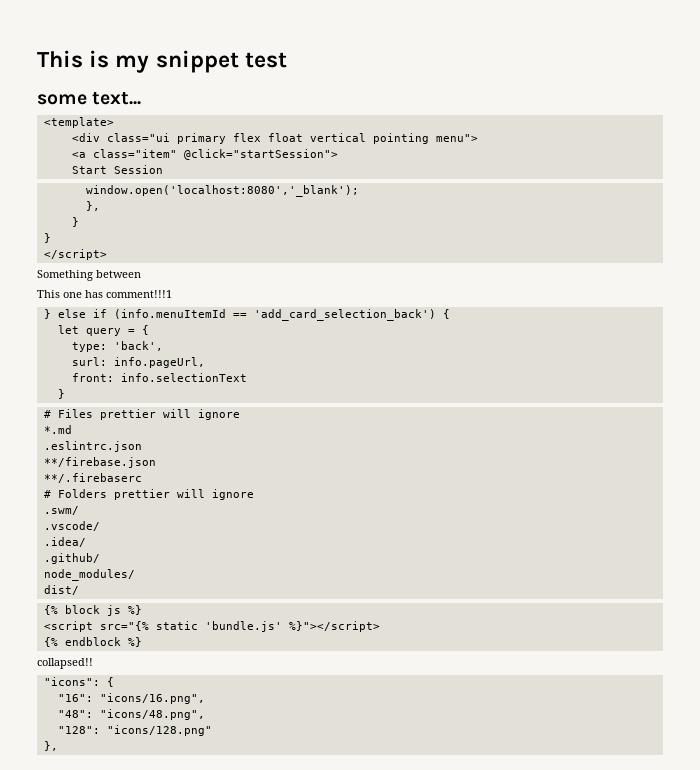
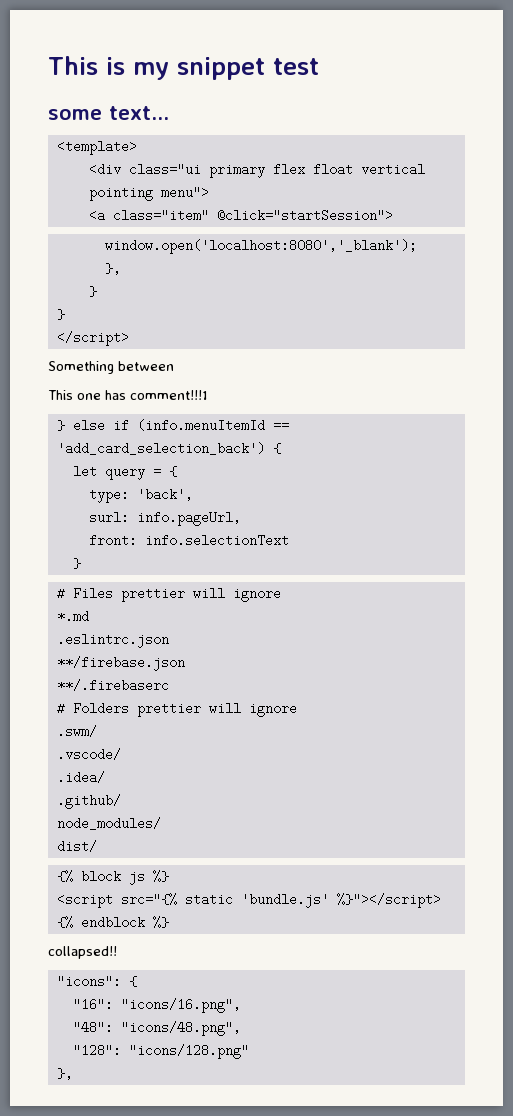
[71,165,163,174] // Start Session -> (393, 215) none

